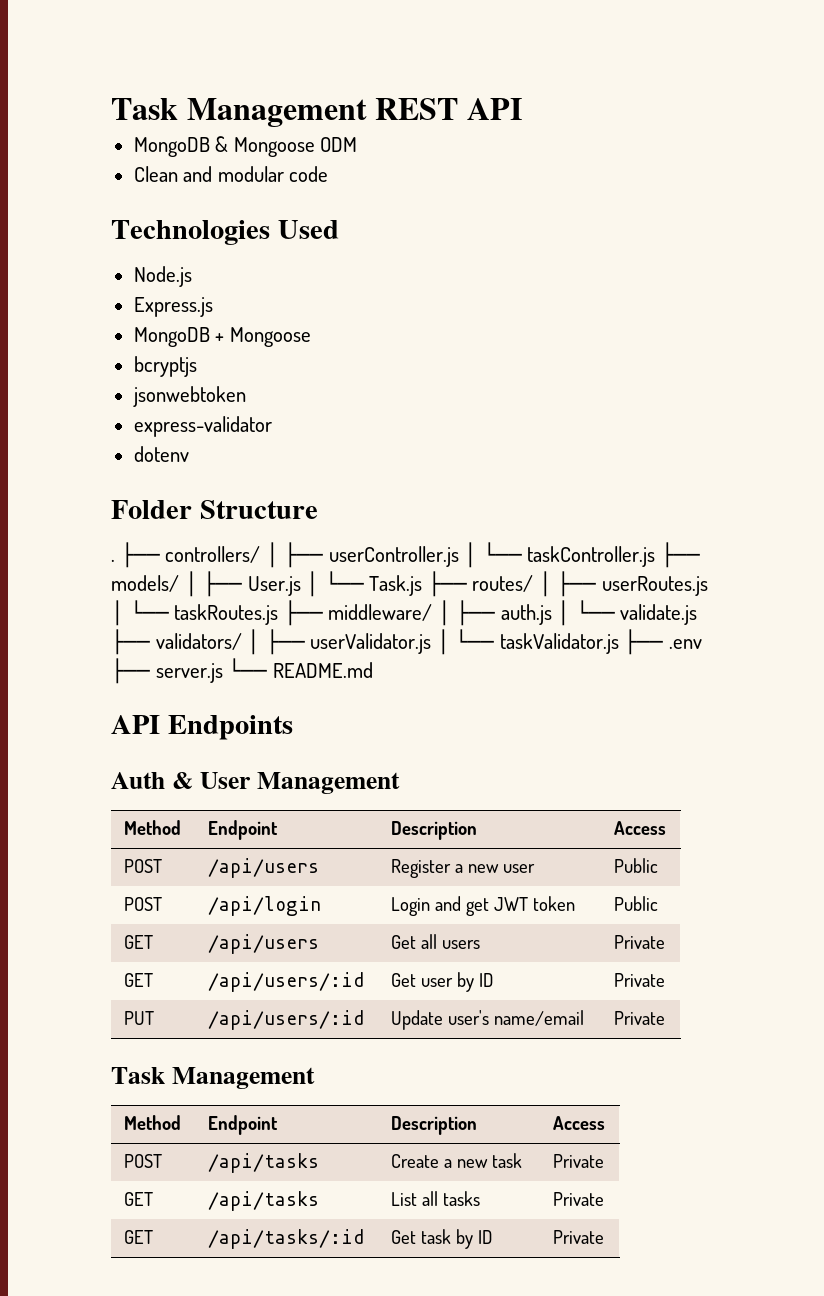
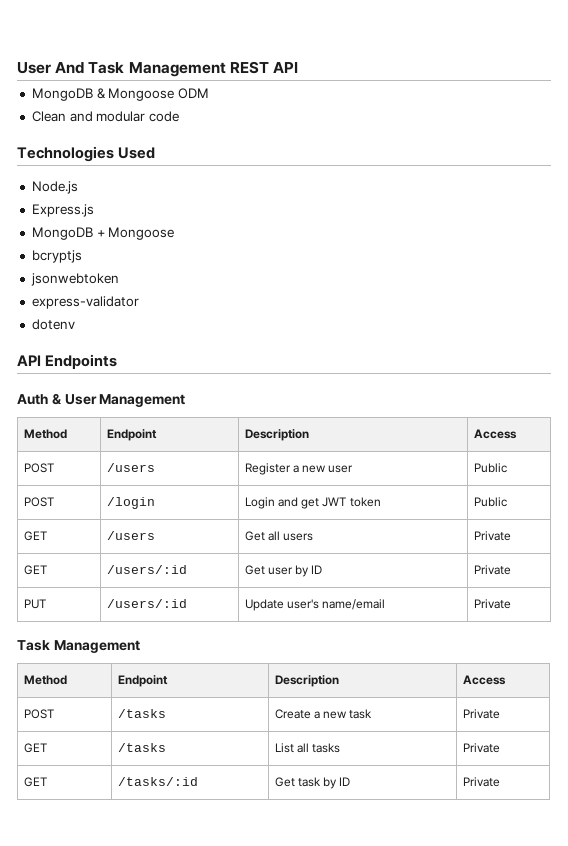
(111, 109) none -> [17,62,85,74] User And
[111,500,318,519] [111,542,700,568] [111,571,708,597] [111,600,698,626] [111,629,702,655] [111,658,373,684] // Folder Structure // . ├── controllers/ │ ├── userController.js │ └── taskController.js ├── models/ │ ├── User.js │ └── Task.js ├── routes/ │ ├── userRoutes.js │ └── taskRoutes.js ├── middleware/ │ ├── auth.js │ └── validate.js ├── validators/ │ ├── userValidator.js │ └── taskValidator.js ├── .env ├── server.js └── README.md -> (75, 324) none
[208,858,320,878] /api/users -> [106,463,155,472] /users
[208,896,322,916] /api/login -> [106,497,155,509] /login
[208,934,320,954] /api/users -> [106,531,155,540] /users
[208,972,365,992] /api/users/:id -> [106,565,187,574] /users/:id
[208,1010,365,1030] /api/users/:id -> [106,599,187,608] /users/:id
[208,1153,320,1173] /api/tasks -> [117,709,166,718] /tasks
[208,1191,320,1211] /api/tasks -> [117,743,166,752] /tasks
[208,1229,365,1249] /api/tasks/:id -> [117,777,198,786] /tasks/:id

